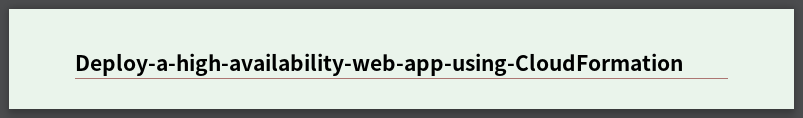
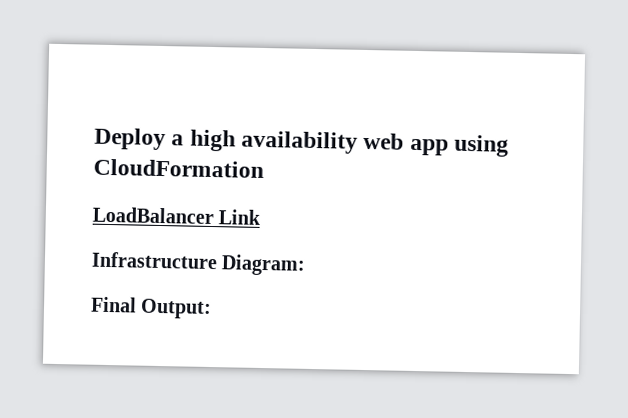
[75,53,683,76] Deploy-a-high-availability-web-app-using-CloudFormation -> [94,127,510,157] [93,158,264,179] [92,206,262,225] [91,251,307,276] [90,296,213,320] Deploy a high availability web app using CloudFormation // LoadBalancer Link // Infrastructure Diagram: // Final Output:

